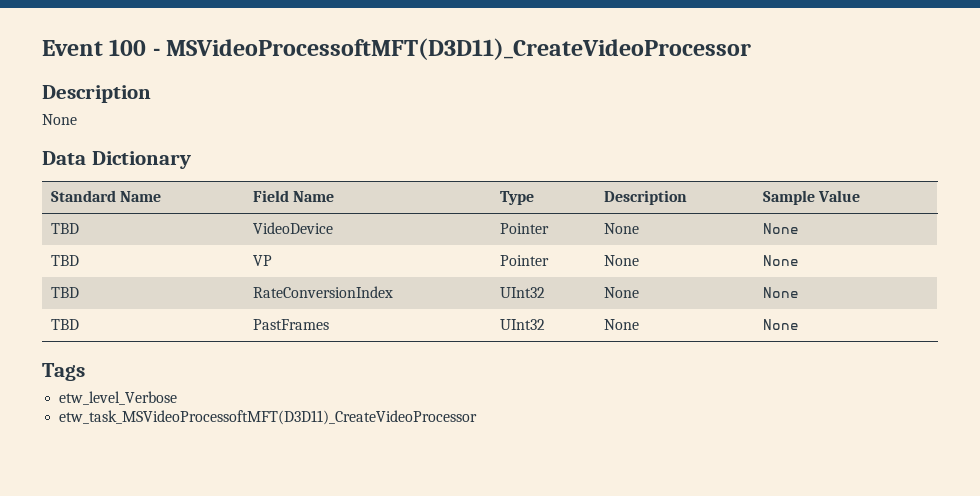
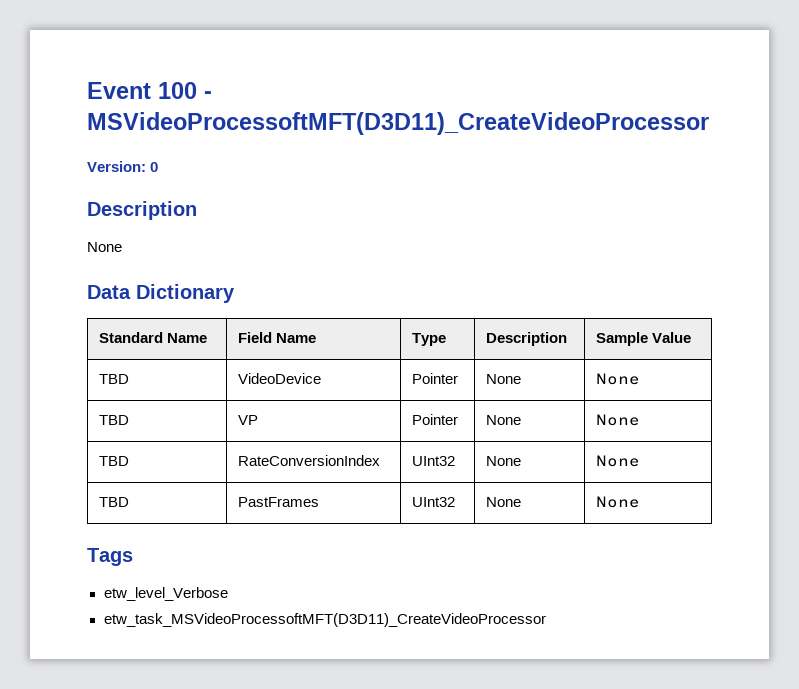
(752, 49) none -> [87,161,159,172] // Version: 0

